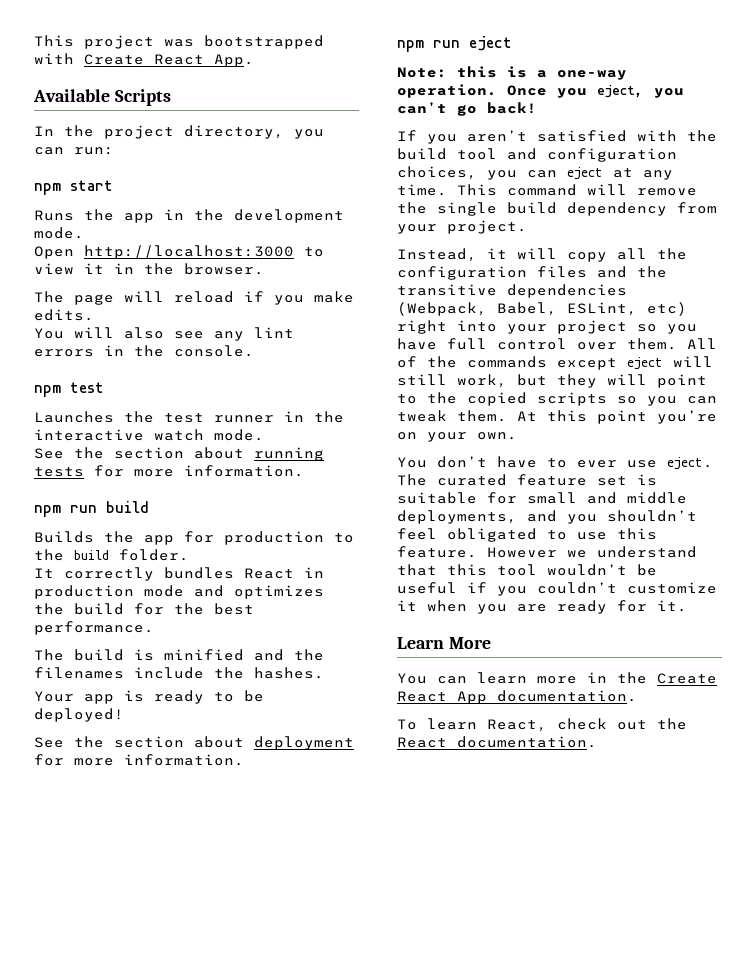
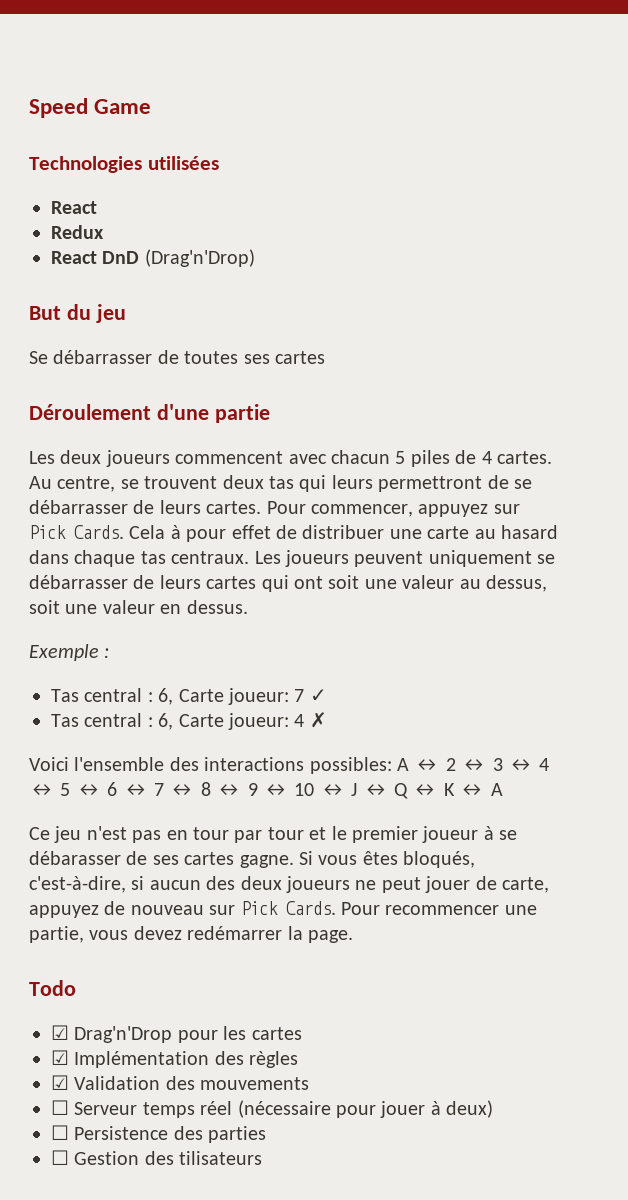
[34,35,324,49] [34,53,254,67] [33,89,171,106] [34,125,324,139] [34,147,114,155] [34,180,113,195] [34,209,344,223] [34,227,84,239] [34,245,324,259] [34,263,264,275] [34,291,354,305] [34,309,94,321] [34,327,294,341] [34,345,254,357] [34,382,104,397] [34,411,344,423] [34,429,264,441] [34,447,324,461] [34,465,304,477] [34,501,149,517] [34,531,354,545] [34,549,189,561] [34,567,324,581] [34,585,324,599] [34,603,254,615] [34,621,154,635] [34,649,324,661] [34,667,324,679] [34,690,264,704] [34,708,124,722] [34,736,354,750] [34,754,244,766] [397,36,512,52] [397,66,627,80] [397,84,684,98] [397,102,537,116] [397,130,717,144] [397,148,677,162] [397,166,673,180] [397,184,697,196] [397,202,717,216] [397,220,527,234] [397,248,687,262] [397,266,667,280] [397,284,627,298] [397,302,687,316] [397,320,697,334] [397,338,717,350] [397,356,713,370] [397,374,707,388] [397,392,717,406] [397,410,717,424] [397,432,517,442] [397,456,713,470] [397,474,657,486] [397,492,687,504] [397,510,697,524] [397,528,657,542] [397,546,697,558] [397,564,657,576] [397,582,717,596] [397,600,687,614] [397,637,491,649] [397,672,717,684] [397,690,637,704] [397,718,687,732] [397,736,597,748] This project was bootstrapped with Create React App. // Available Scripts // In the project directory, you can run: // npm start // Runs the app in the development mode. // Open http://localhost:3000 to view it in the browser. // The page will reload if you make edits. // You will also see any lint errors in the console. // npm test // Launches the test runner in the interactive watch mode. // See the section about running tests for more information. // npm run build // Builds the app for production to the build folder. // It correctly bundles React in production mode and optimizes the build for the best performance. // The build is minified and the filenames include the hashes. // Your app is ready to be deployed! // See the section about deployment for more information. // npm run eject // Note: this is a one-way operation. Once you eject, you can’t go back! // If you aren’t satisfied with the build tool and configuration choices, you can eject at any time. This command will remove the single build dependency from your project. // Instead, it will copy all the configuration files and the transitive dependencies (Webpack, Babel, ESLint, etc) right into your project so you have full control over them. All of the commands except eject will still work, but they will point to the copied scripts so you can tweak them. At this point you’re on your own. // You don’t have to ever use eject. The curated feature set is suitable for small and middle deployments, and you shouldn’t feel obligated to use this feature. However we understand that this tool wouldn’t be useful if you couldn’t customize it when you are ready for it. // Learn More // You can learn more in the Create React App documentation. // To learn React, check out the React documentation. -> [29,98,152,118] [29,156,219,173] [51,201,97,214] [51,225,104,239] [51,249,255,267] [29,304,126,323] [29,350,325,364] [29,404,270,423] [29,450,552,467] [29,475,532,492] [29,500,520,517] [29,525,558,542] [29,550,556,567] [29,575,547,592] [29,600,248,614] [29,644,110,661] [51,688,327,705] [51,712,327,730] [29,757,550,774] [29,782,503,799] [29,826,518,843] [29,851,476,868] [29,876,549,893] [29,901,537,918] [29,926,353,943] [29,980,76,996] [51,1025,302,1043] [51,1050,299,1068] [51,1075,310,1090] [51,1100,494,1118] [51,1125,267,1143] [51,1150,263,1165] Speed Game // Technologies utilisées // React // Redux // React DnD (Drag'n'Drop) // But du jeu // Se débarrasser de toutes ses cartes // Déroulement d'une partie // Les deux joueurs commencent avec chacun 5 piles de 4 cartes. Au centre, se trouvent deux tas qui leurs permettront de se débarrasser de leurs cartes. Pour commencer, appuyez sur Pick Cards. Cela à pour effet de distribuer une carte au hasard dans chaque tas centraux. Les joueurs peuvent uniquement se débarrasser de leurs cartes qui ont soit une valeur au dessus, soit une valeur en dessus. // Exemple : // Tas central : 6, Carte joueur: 7 ✓ // Tas central : 6, Carte joueur: 4 ✗ // Voici l'ensemble des interactions possibles: A ↔ 2 ↔ 3 ↔ 4 ↔ 5 ↔ 6 ↔ 7 ↔ 8 ↔ 9 ↔ 10 ↔ J ↔ Q ↔ K ↔ A // Ce jeu n'est pas en tour par tour et le premier joueur à se débarasser de ses cartes gagne. Si vous êtes bloqués, c'est-à-dire, si aucun des deux joueurs ne peut jouer de carte, appuyez de nouveau sur Pick Cards. Pour recommencer une partie, vous devez redémarrer la page. // Todo // ☑ Drag'n'Drop pour les cartes // ☑ Implémentation des règles // ☑ Validation des mouvements // ☐ Serveur temps réel (nécessaire pour jouer à deux) // ☐ Persistence des parties // ☐ Gestion des tilisateurs

